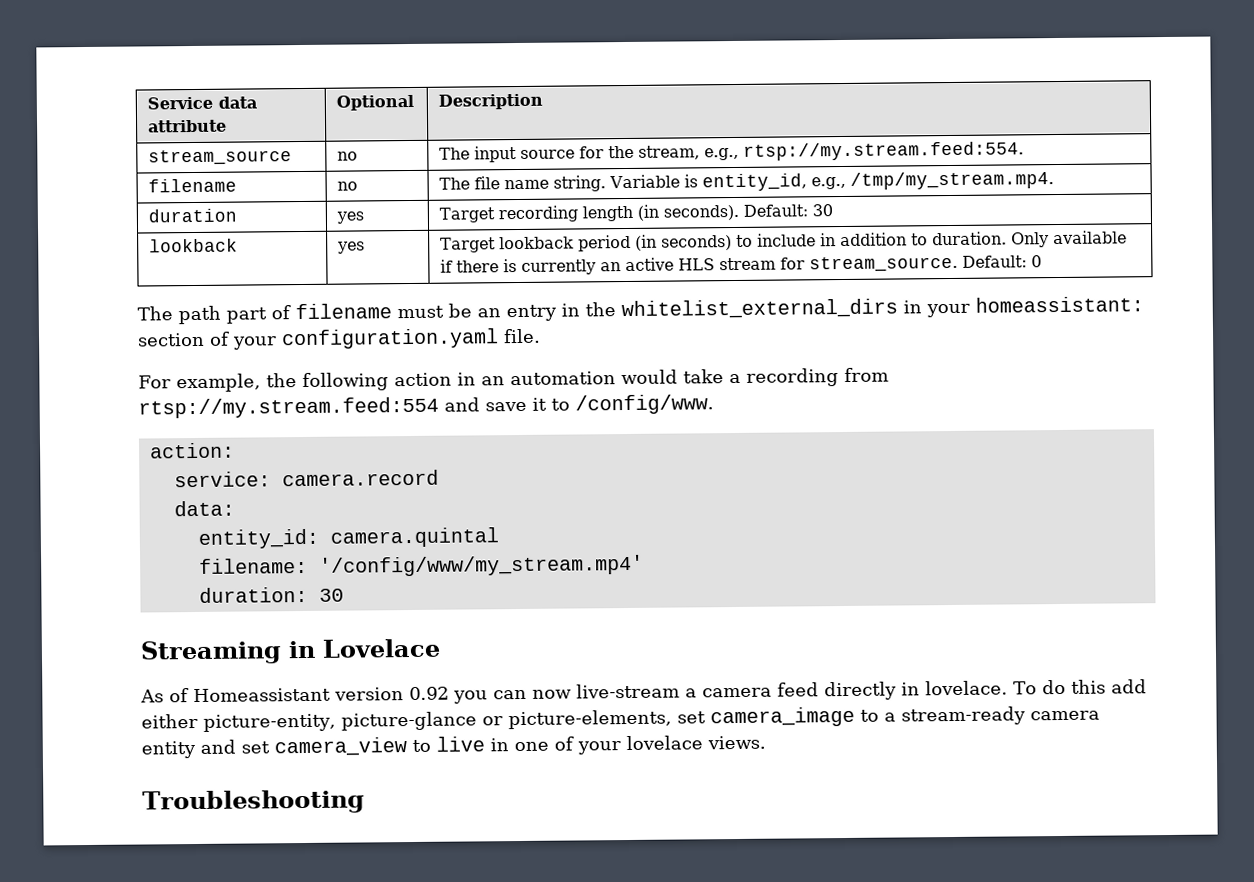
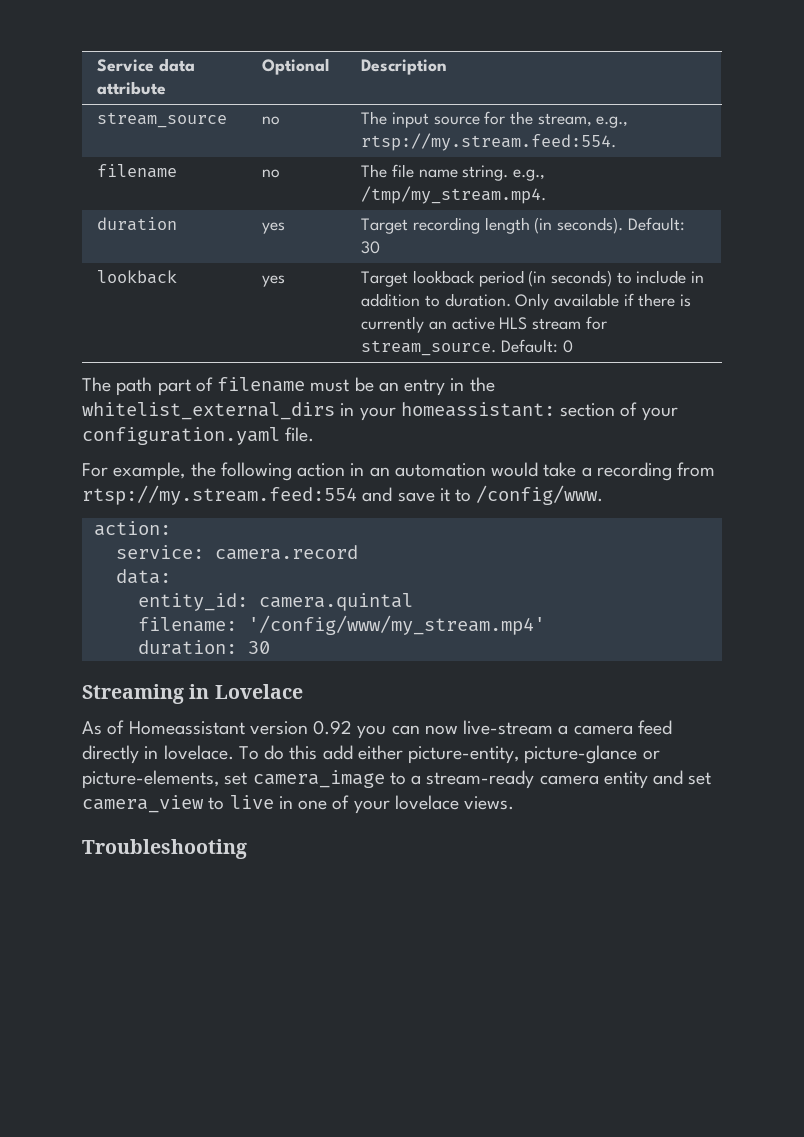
[608,173,807,192] Variable is entity_id, -> (509, 173) none

